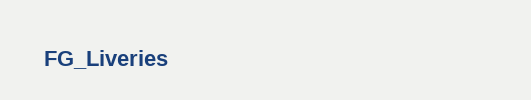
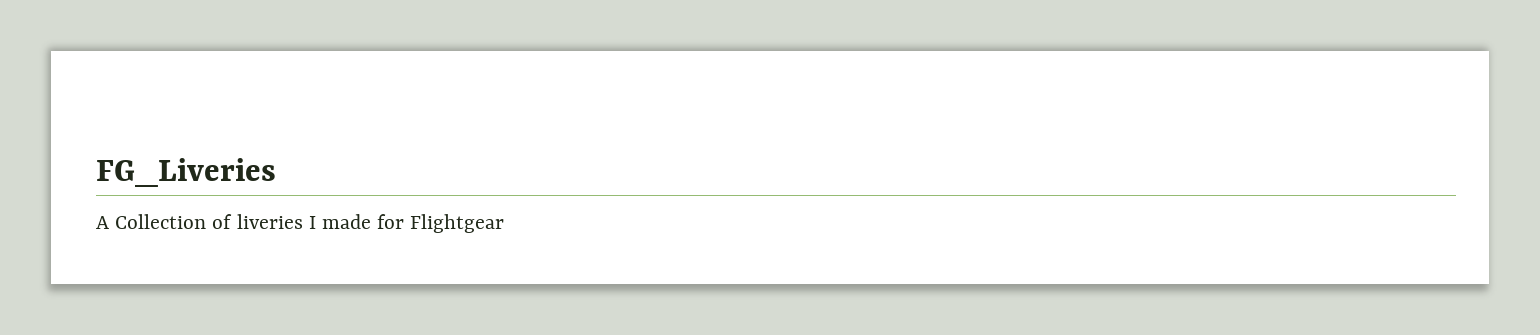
(168, 59) none -> [96,214,505,233] // A Collection of liveries I made for Flightgear

